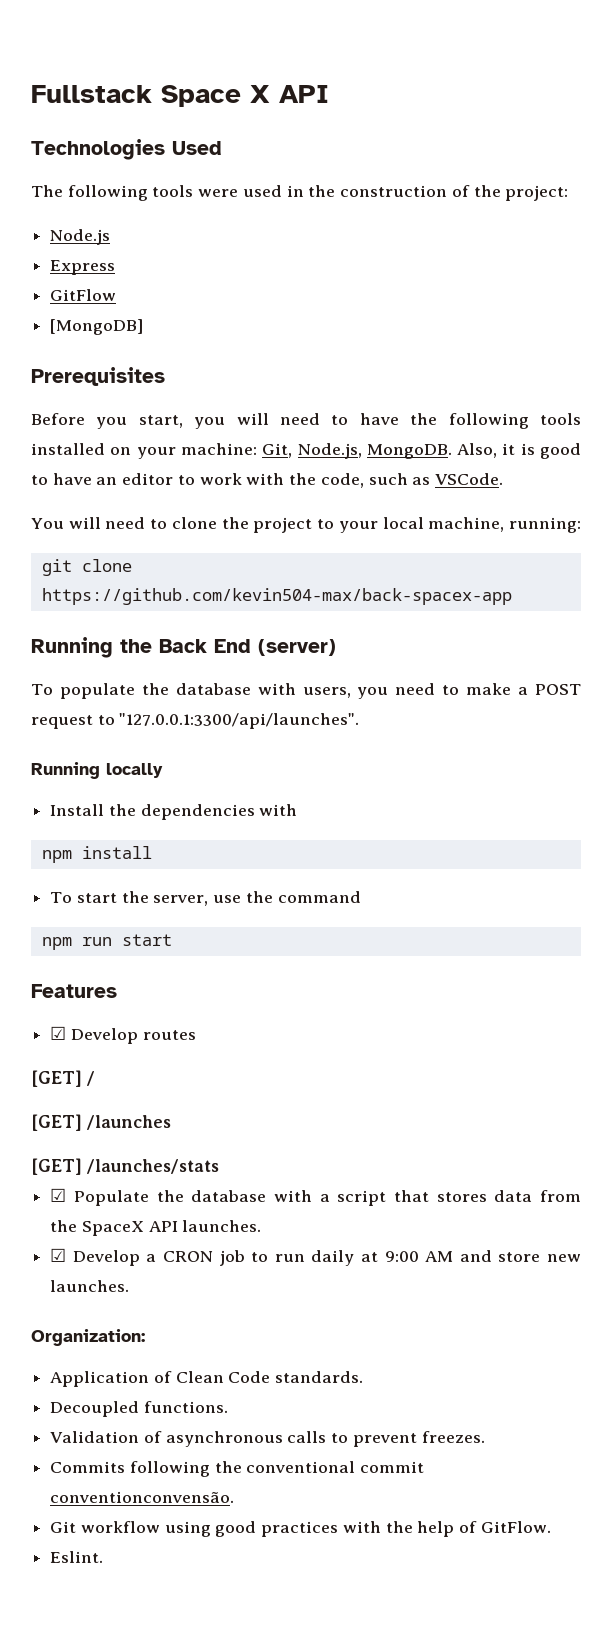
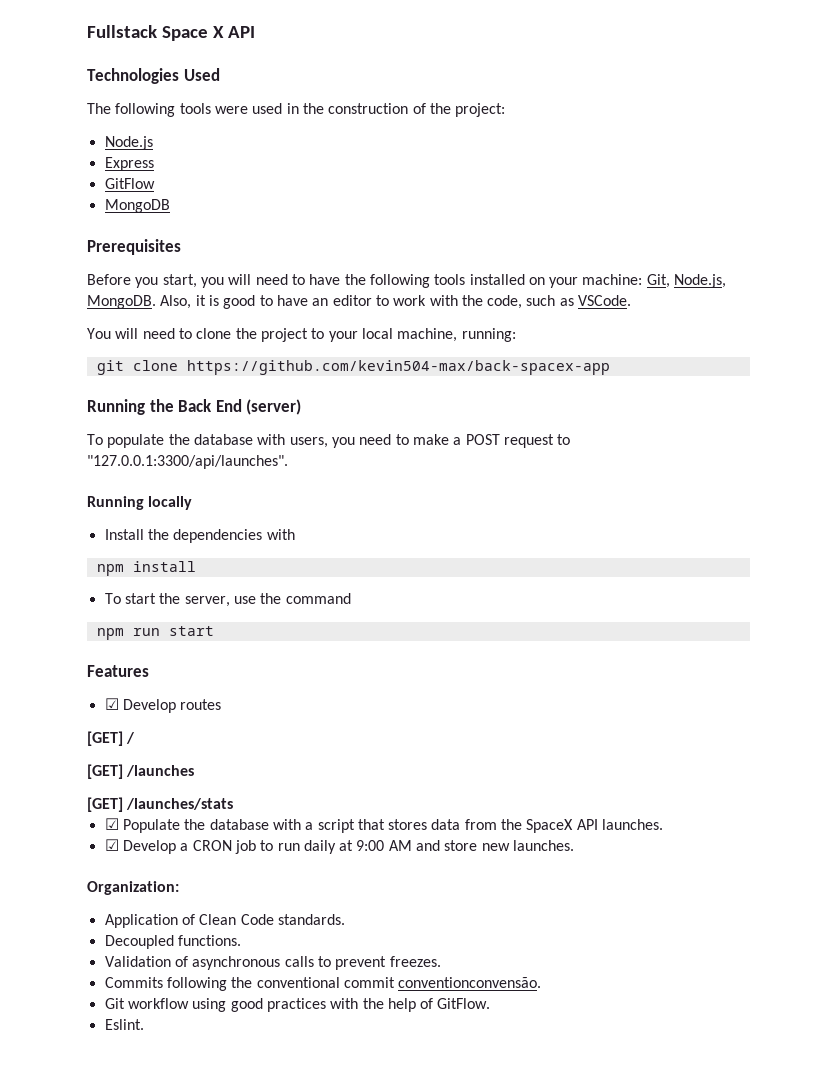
[50,319,144,335] [MongoDB] -> [104,199,170,213] MongoDB

